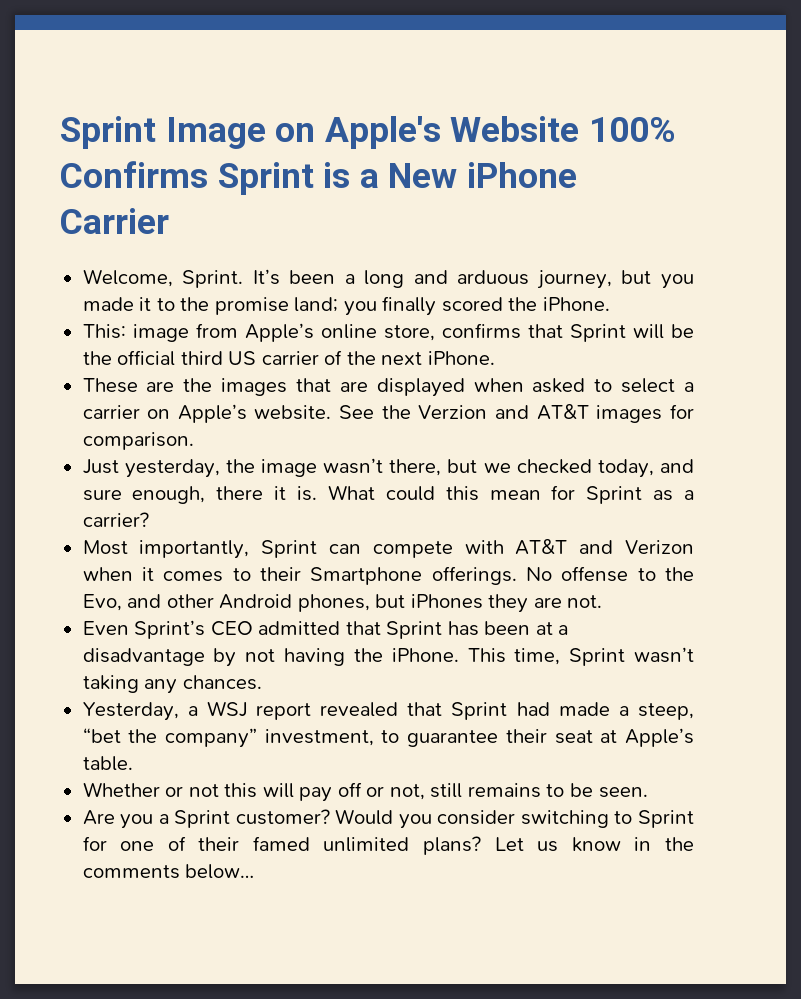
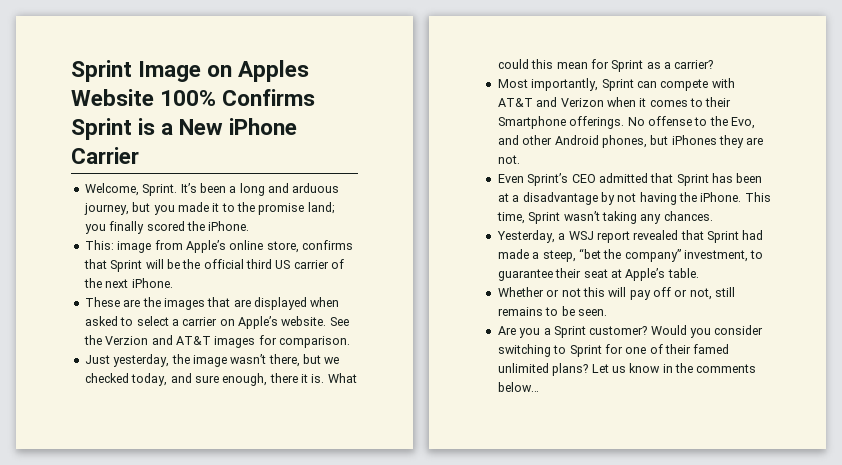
[324,116,441,149] Apple's -> [238,60,310,82] Apples

